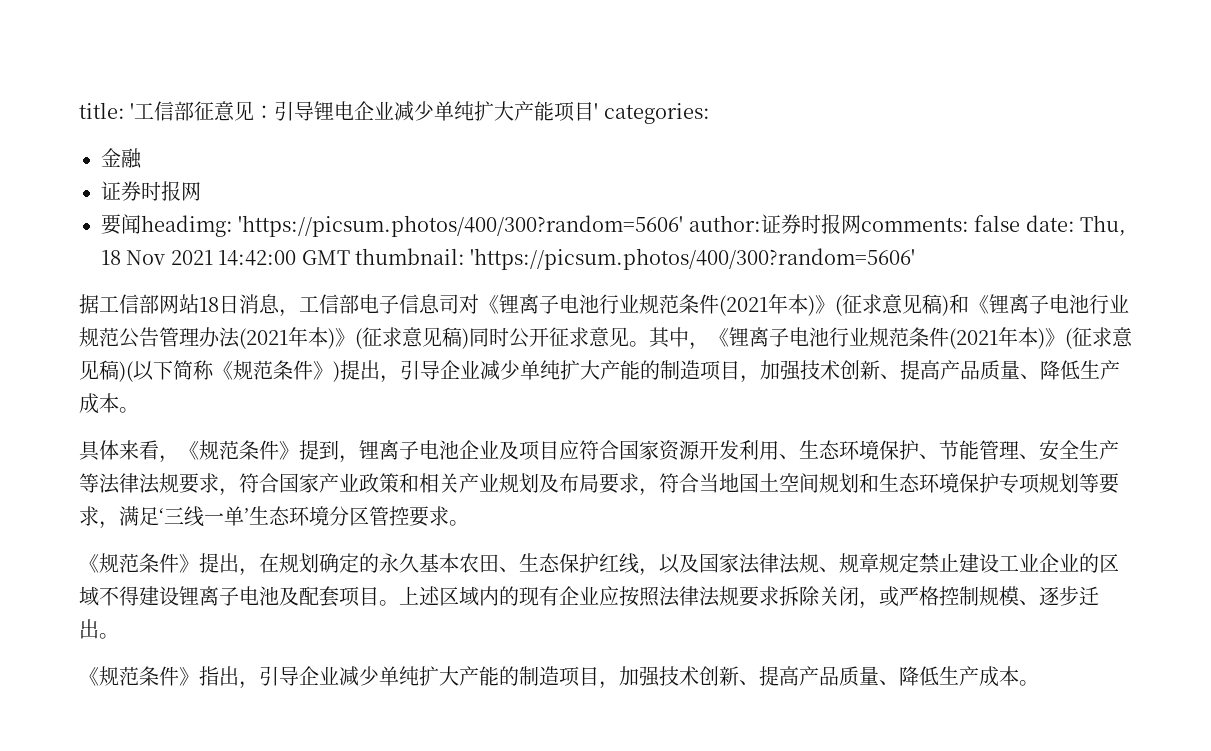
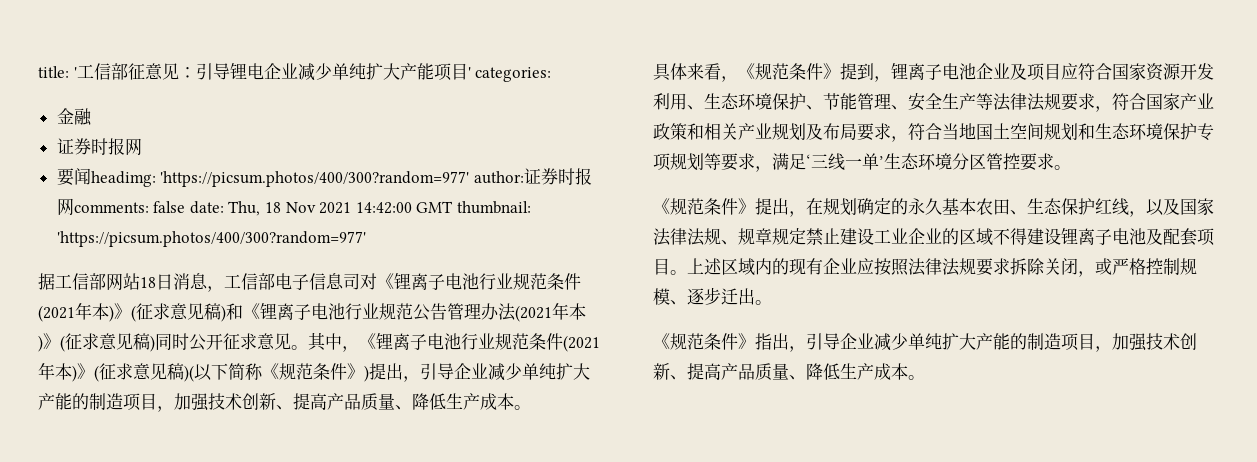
[238,215,684,237] 'https://picsum.photos/400/300?random=5606' -> [160,171,470,187] 'https://picsum.photos/400/300?random=977'
[470,248,916,270] 'https://picsum.photos/400/300?random=5606' -> [56,231,366,247] 'https://picsum.photos/400/300?random=977'

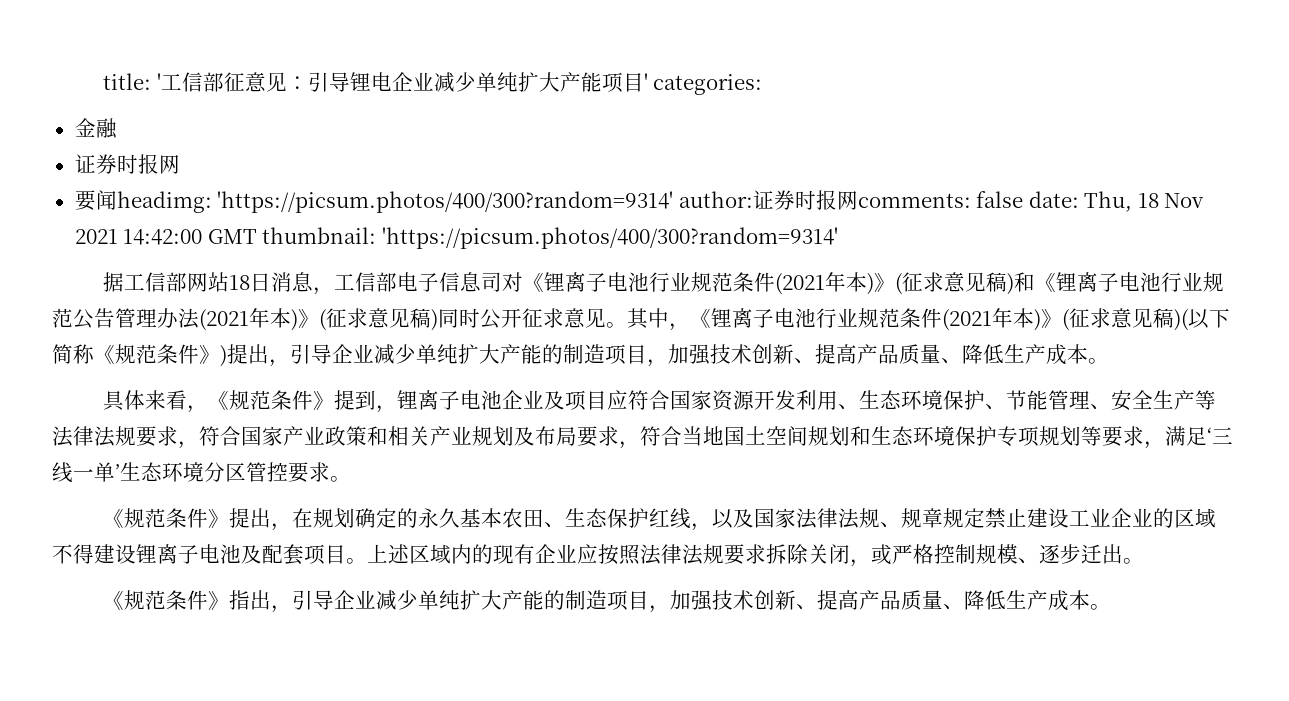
[160,171,470,187] 'https://picsum.photos/400/300?random=977' -> [217,191,674,213] 'https://picsum.photos/400/300?random=9314'
[56,231,366,247] 'https://picsum.photos/400/300?random=977' -> [381,227,838,249] 'https://picsum.photos/400/300?random=9314'

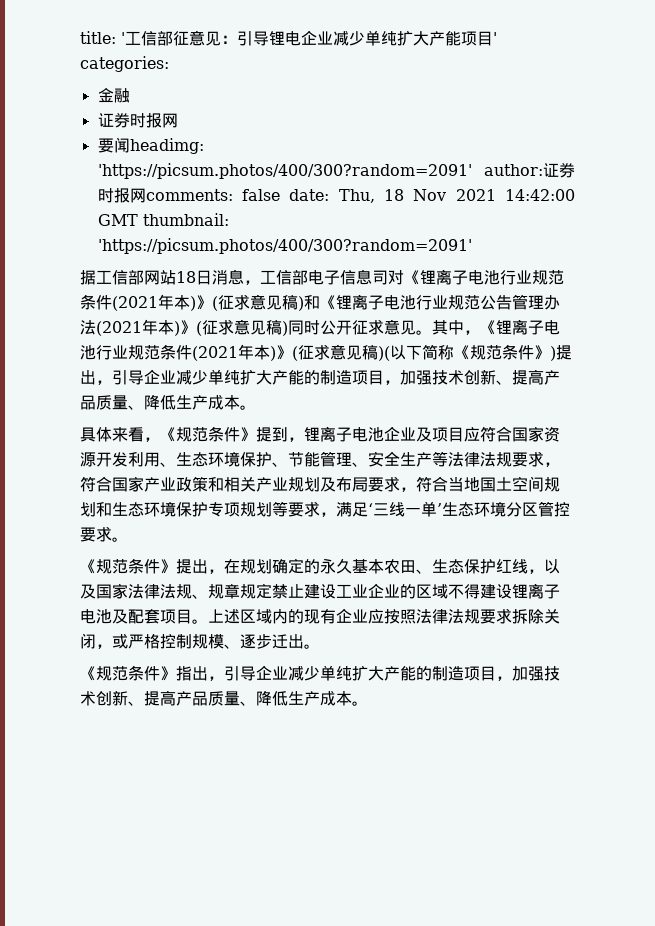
[217,191,674,213] 'https://picsum.photos/400/300?random=9314' -> [97,163,472,179] 'https://picsum.photos/400/300?random=2091'
[381,227,838,249] 'https://picsum.photos/400/300?random=9314' -> [97,238,472,254] 'https://picsum.photos/400/300?random=2091'

